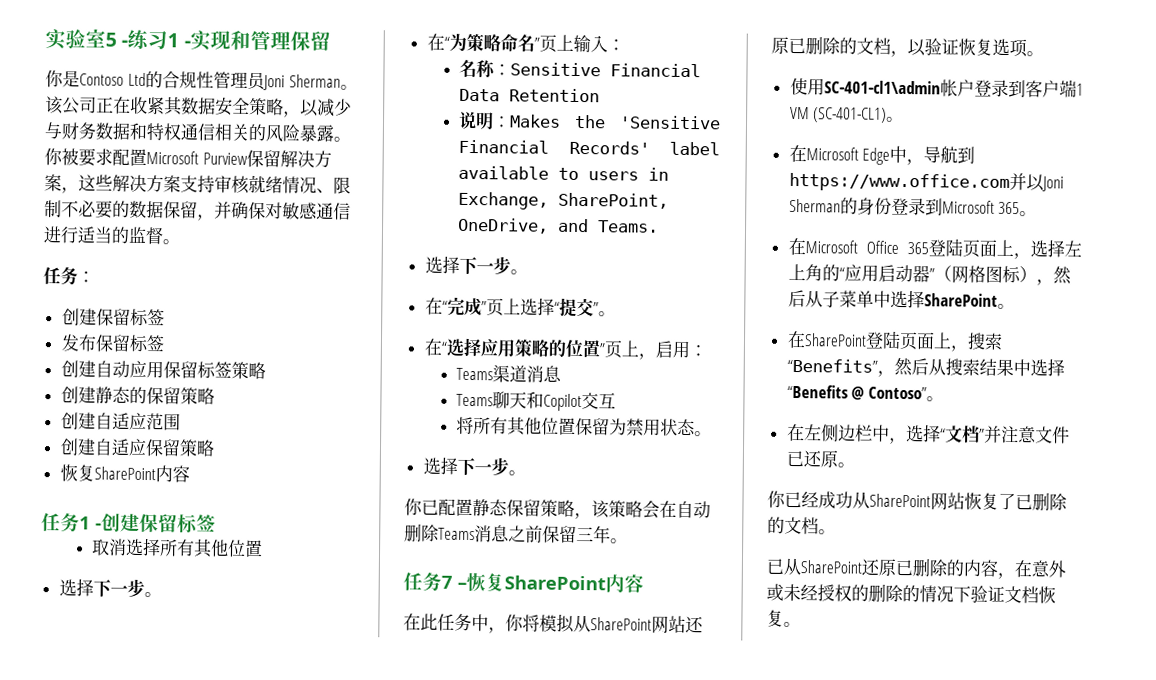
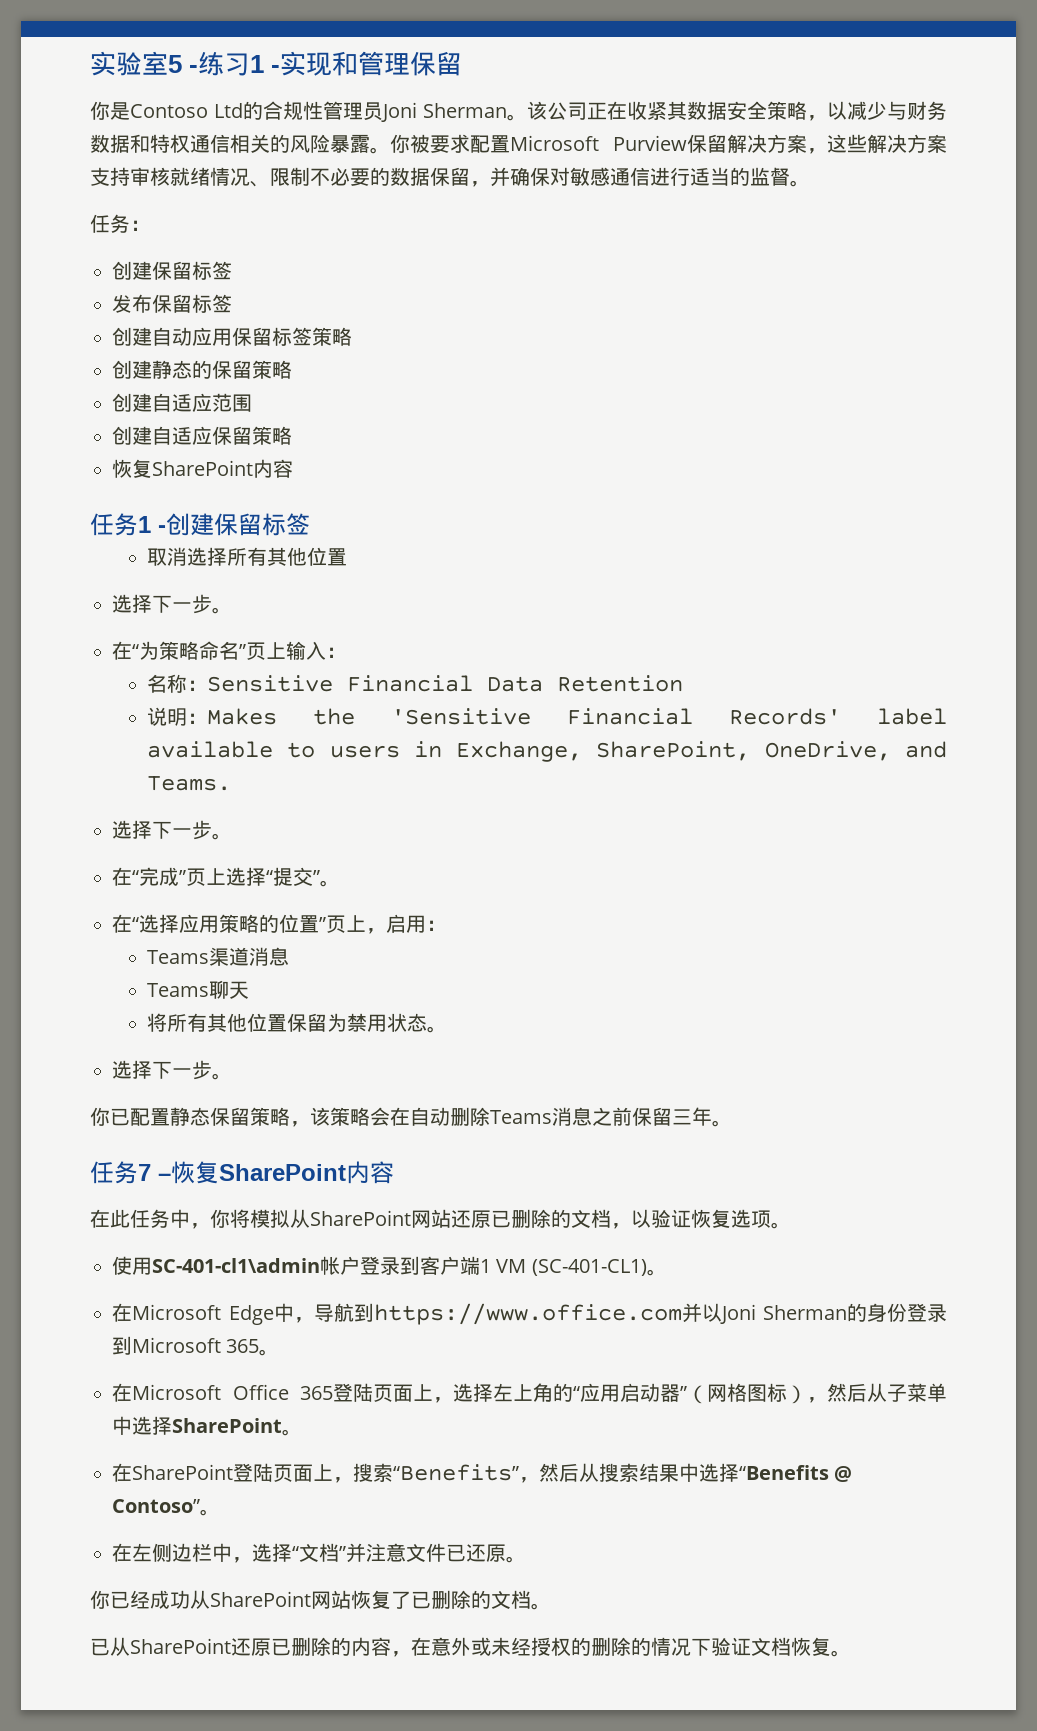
[526,391,617,412] 和Copilot交互 -> (249, 990) none

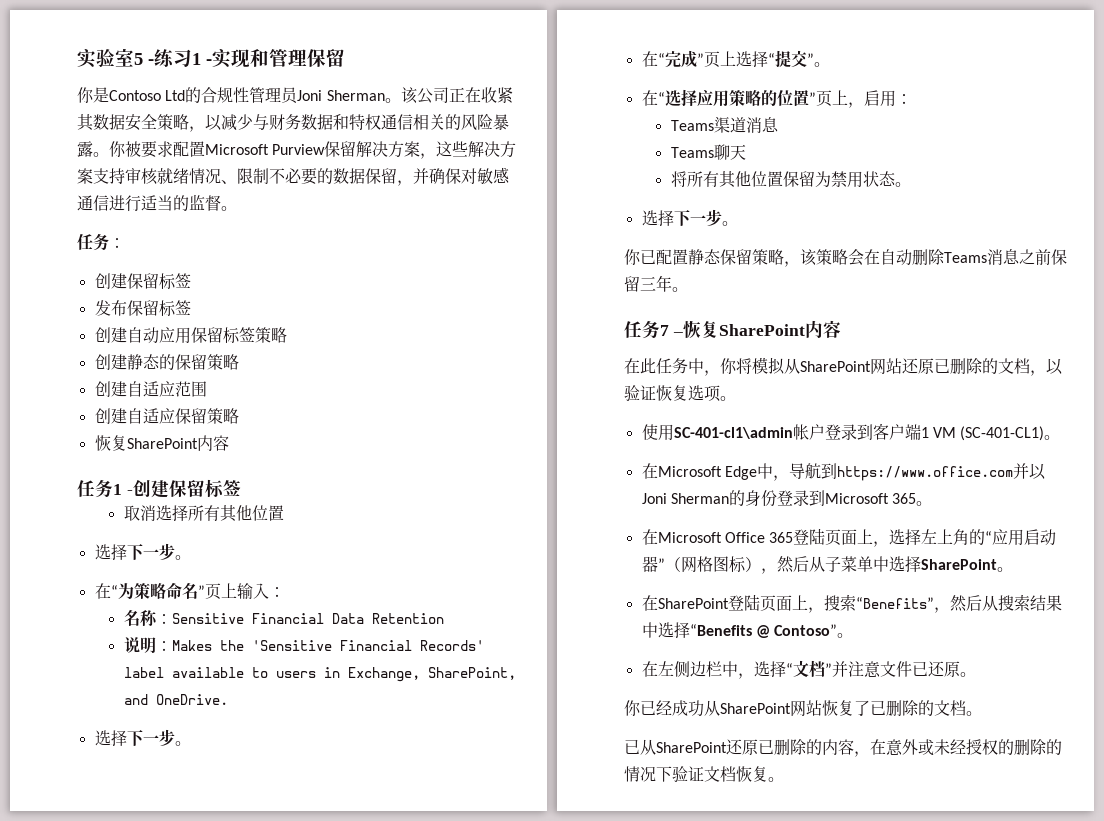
[764,741,947,761] [146,776,231,791] OneDrive, and Teams. -> [123,694,228,705] and OneDrive.

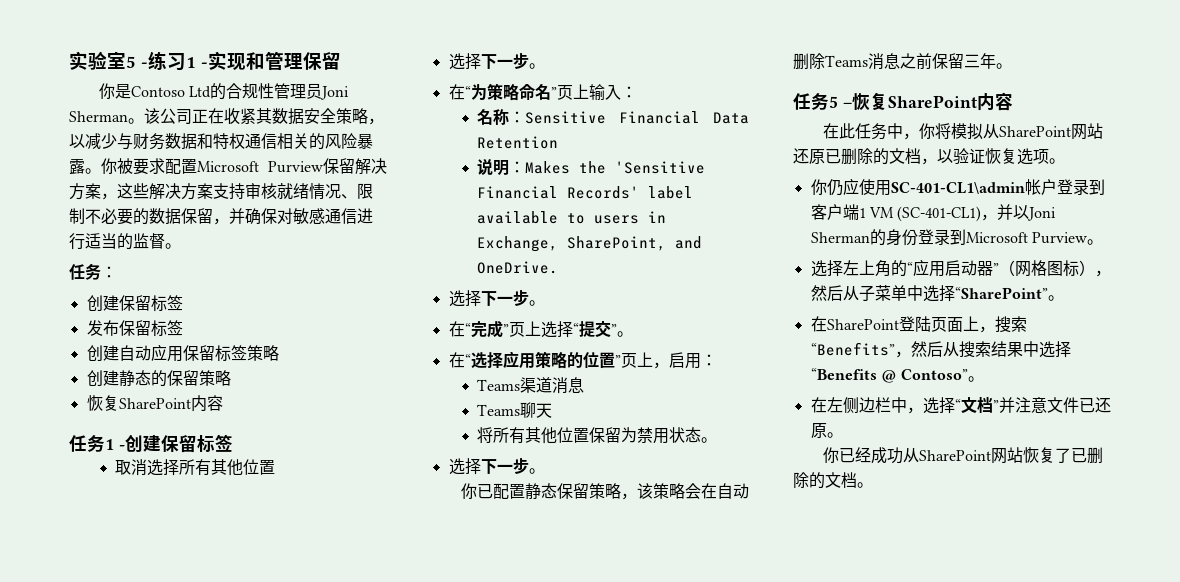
[94,381,207,397] [94,408,239,424] // 创建自适应范围 // 创建自适应保留策略 -> (231, 378) none
[660,325,669,336] 7 -> [829,96,838,108] 5
[641,424,793,441] 使用SC-401-cl1\admin -> [810,178,1025,196] 你仍应使用SC-401-CL1\admin
[1044,435,1061,440] [641,463,1013,481] 。 // 在Microsoft Edge中，导航到https://www.office.com -> [981,214,998,221] ，
[892,493,933,506] [641,528,890,547] 365。 // 在Microsoft Office 365登陆页面上， -> [1031,232,1103,245] Purview。 //
[920,559,997,570] SharePoint -> [954,287,1048,299] “SharePoint”
[624,739,1062,757] [624,766,784,782] // 已从SharePoint还原已删除的内容，在意外或未经授权的删除的情况下验证文档恢复。 -> (873, 485) none

